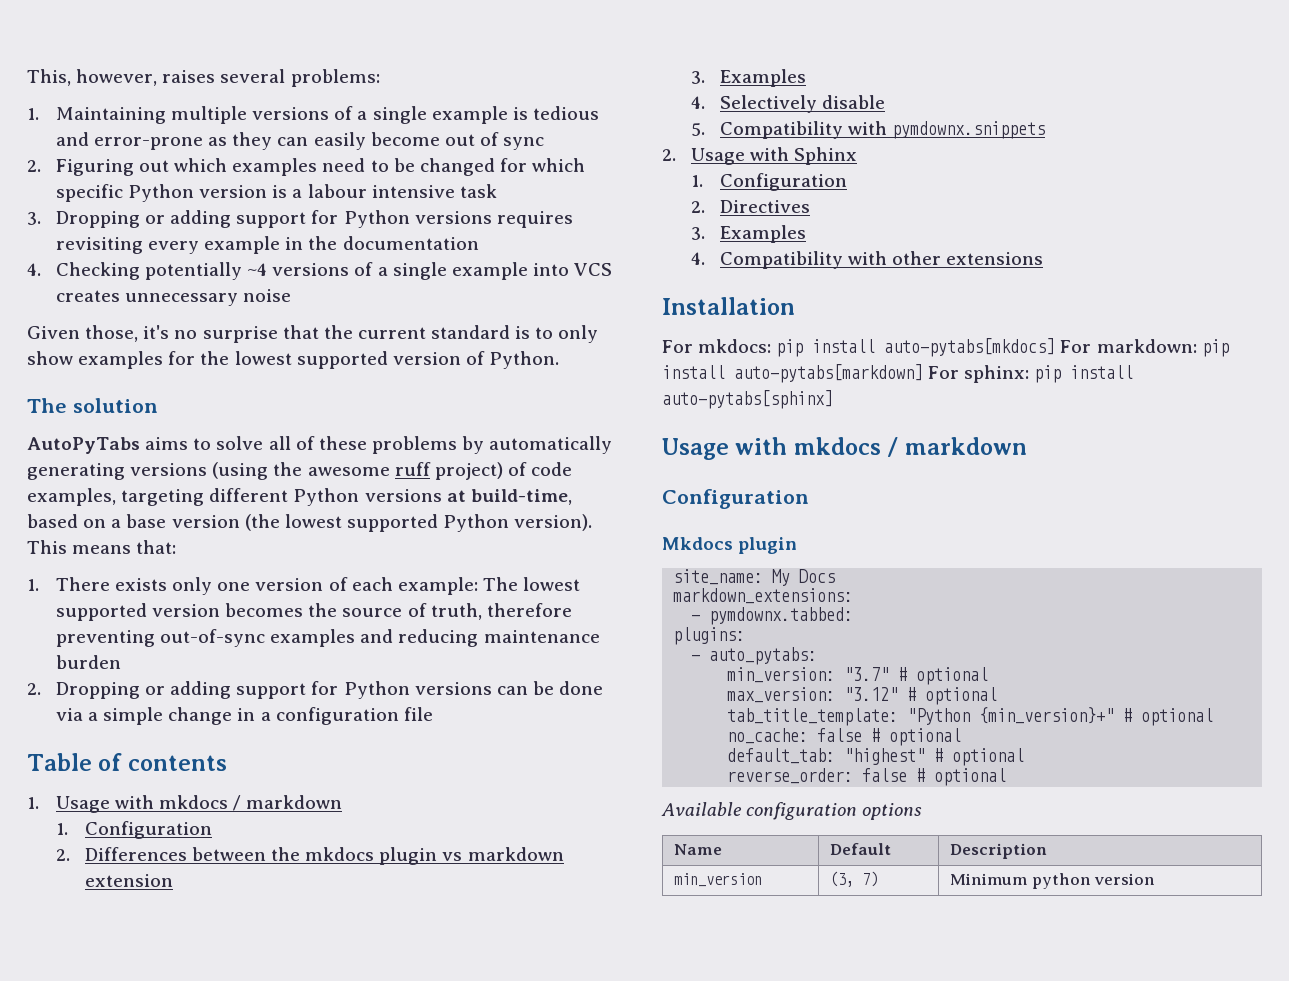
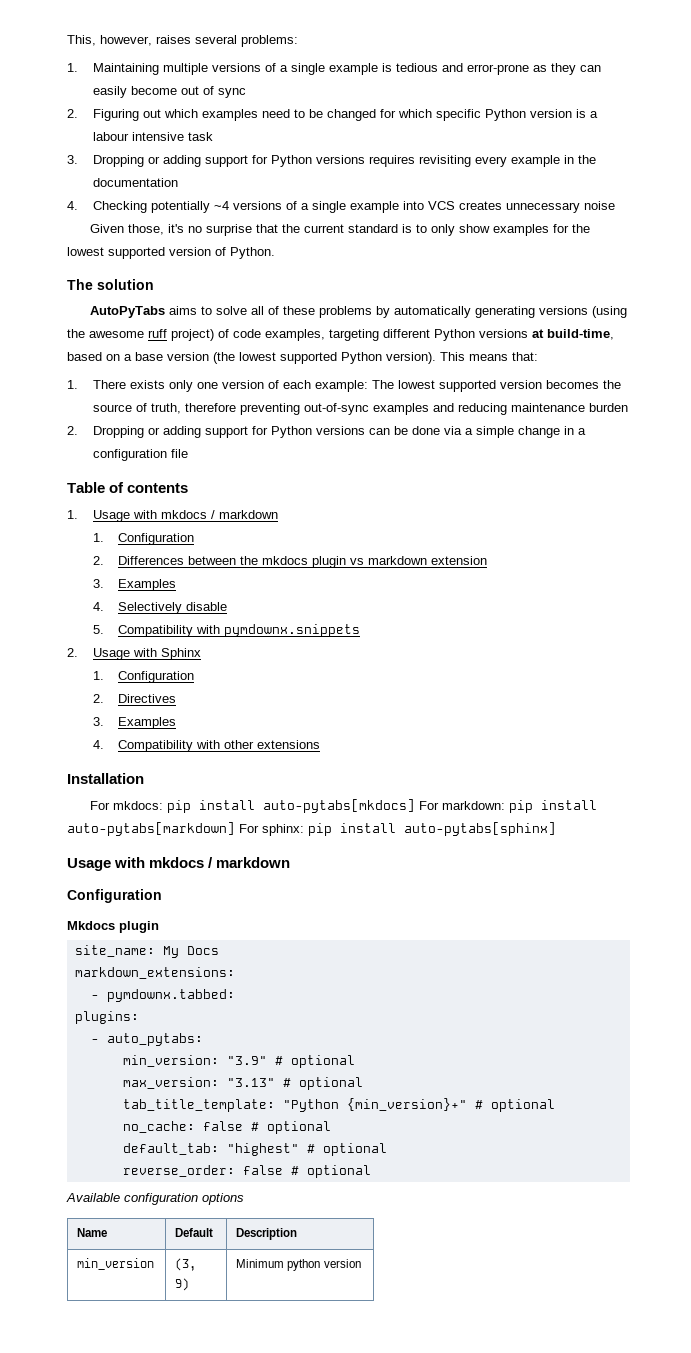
[844,667,890,681] "3.7" -> [226,1056,267,1065] "3.9"
[844,687,899,701] "3.12" -> [226,1078,275,1087] "3.13"
[862,871,879,887] 7) -> [175,1278,190,1291] 9)

